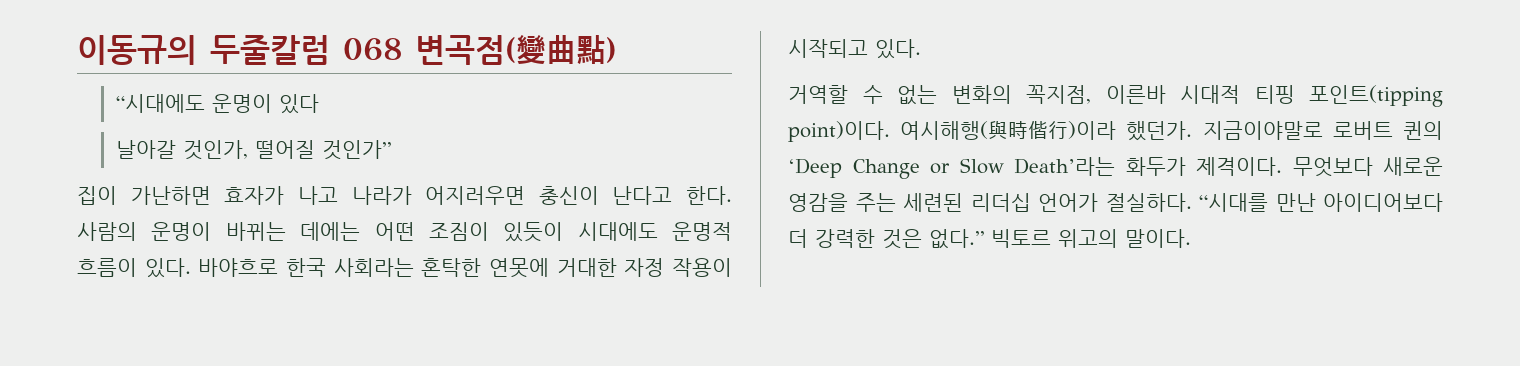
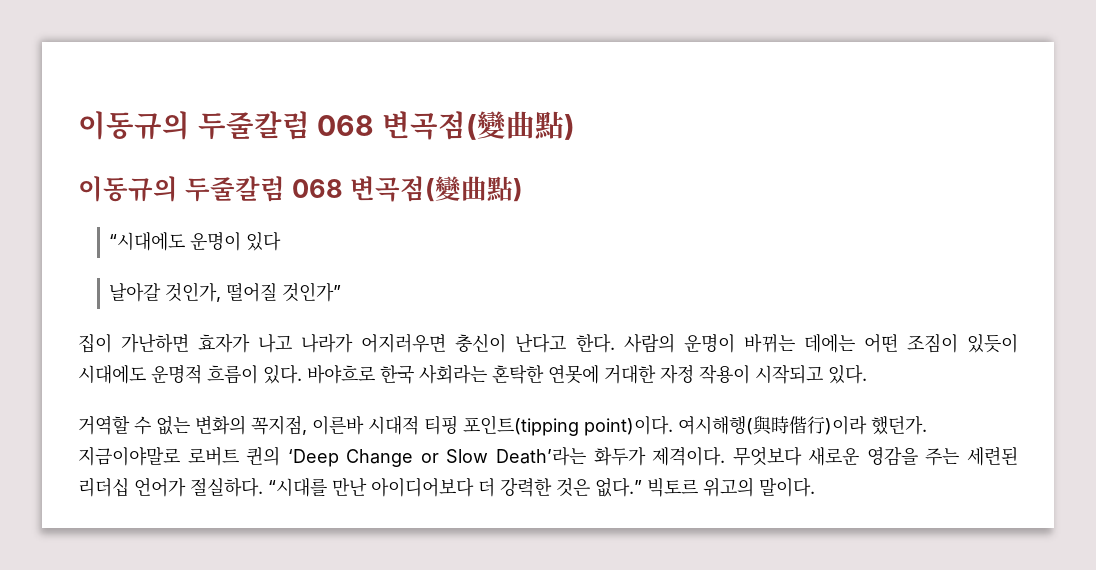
[77,35,617,65] 이동규의 두줄칼럼 068 변곡점(變曲點) -> [78,111,576,140] [78,176,523,202] 이동규의 두줄칼럼 068 변곡점(變曲點) // 이동규의 두줄칼럼 068 변곡점(變曲點)

